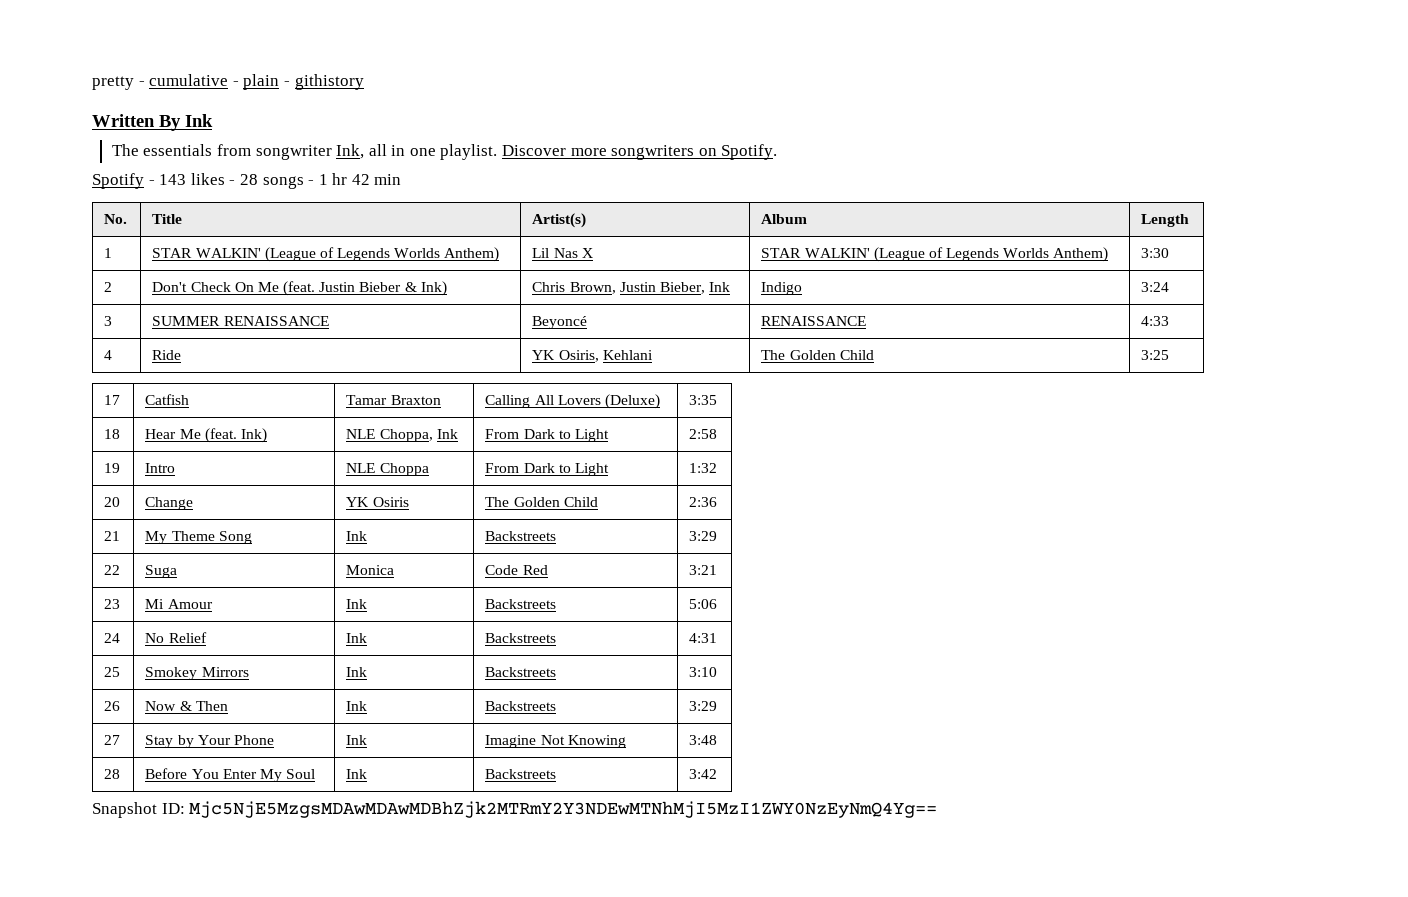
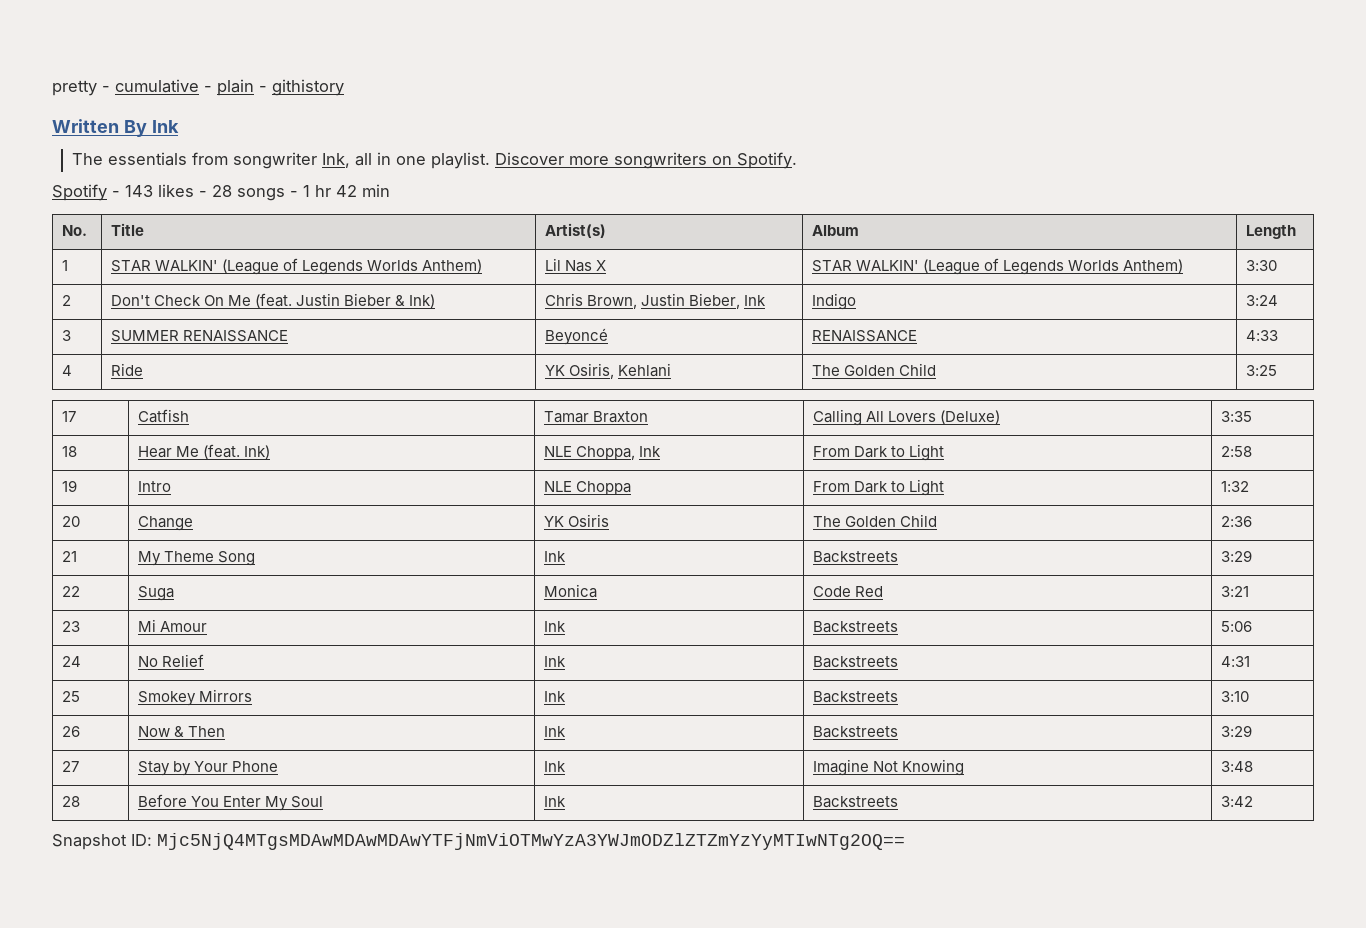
[189,801,938,818] Mjc5NjE5MzgsMDAwMDAwMDBhZjk2MTRmY2Y3NDEwMTNhMjI5MzI1ZWY0NzEyNmQ4Yg== -> [157,833,905,850] Mjc5NjQ4MTgsMDAwMDAwMDAwYTFjNmViOTMwYzA3YWJmODZlZTZmYzYyMTIwNTg2OQ==

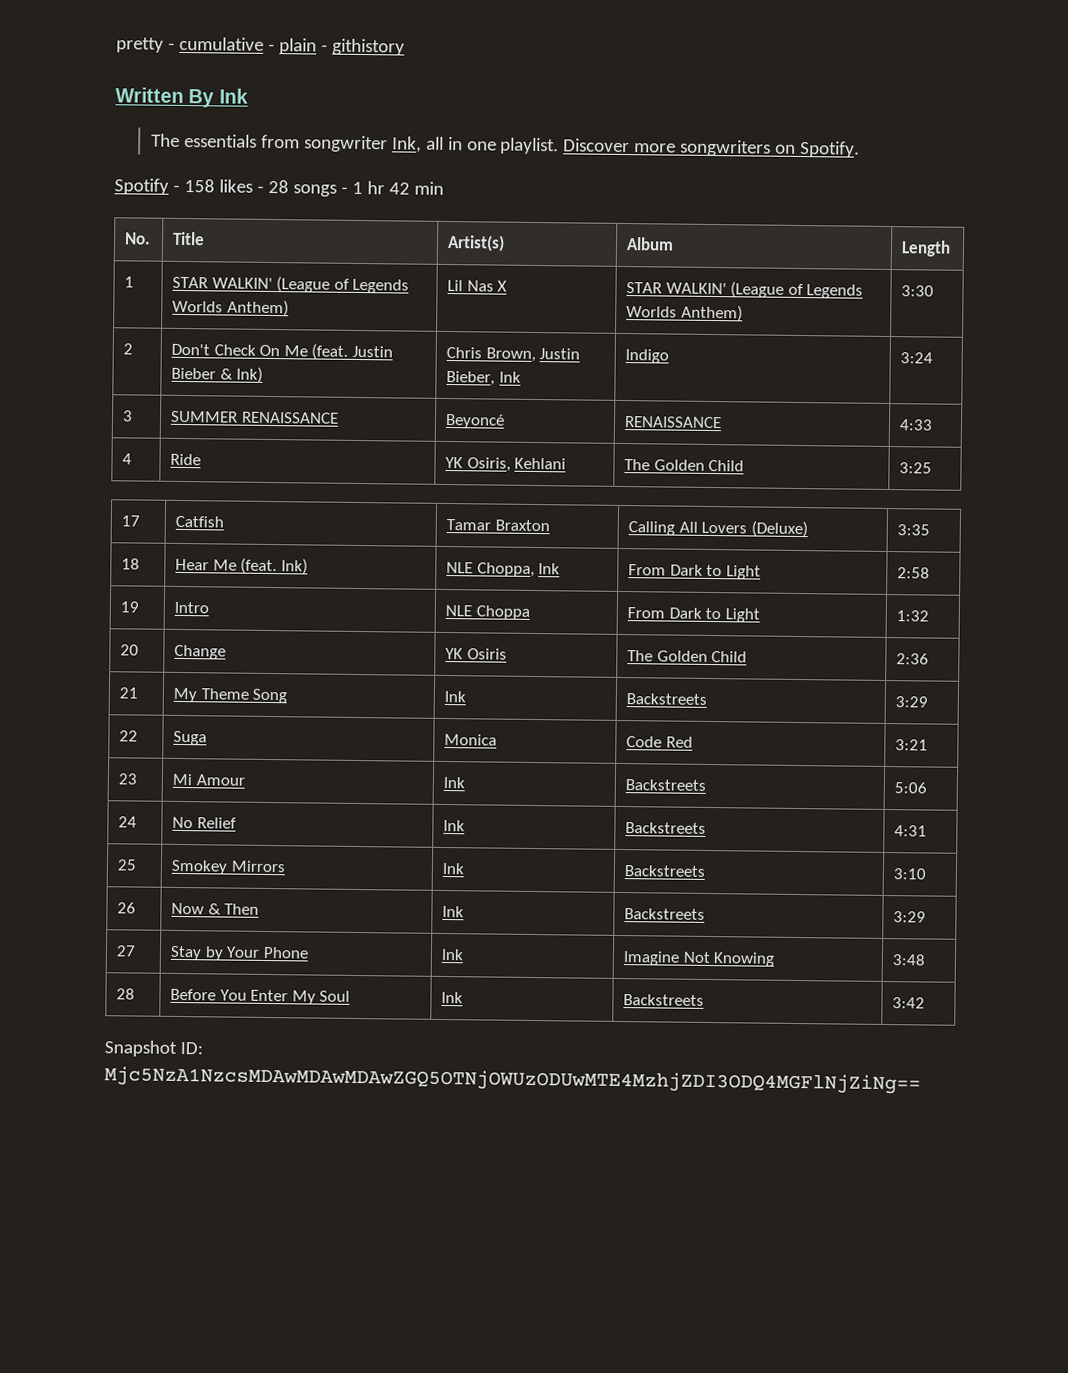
[125,185,153,197] 143 -> [183,178,215,193] 158
[157,833,905,850] Mjc5NjQ4MTgsMDAwMDAwMDAwYTFjNmViOTMwYzA3YWJmODZlZTZmYzYyMTIwNTg2OQ== -> [104,1066,921,1095] Mjc5NzA1NzcsMDAwMDAwMDAwZGQ5OTNjOWUzODUwMTE4MzhjZDI3ODQ4MGFlNjZiNg==

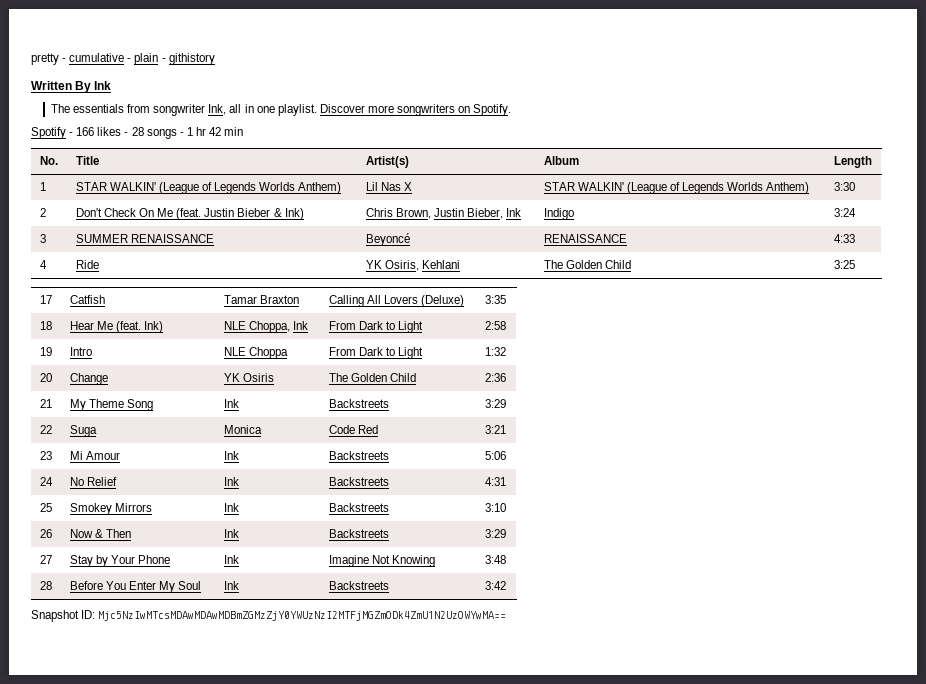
[183,178,215,193] 158 -> [76,127,95,136] 166
[104,1066,921,1095] Mjc5NzA1NzcsMDAwMDAwMDAwZGQ5OTNjOWUzODUwMTE4MzhjZDI3ODQ4MGFlNjZiNg== -> [98,611,507,621] Mjc5NzIwMTcsMDAwMDAwMDBmZGMzZjY0YWUzNzI2MTFjMGZmODk4ZmU1N2UzOWYwMA==

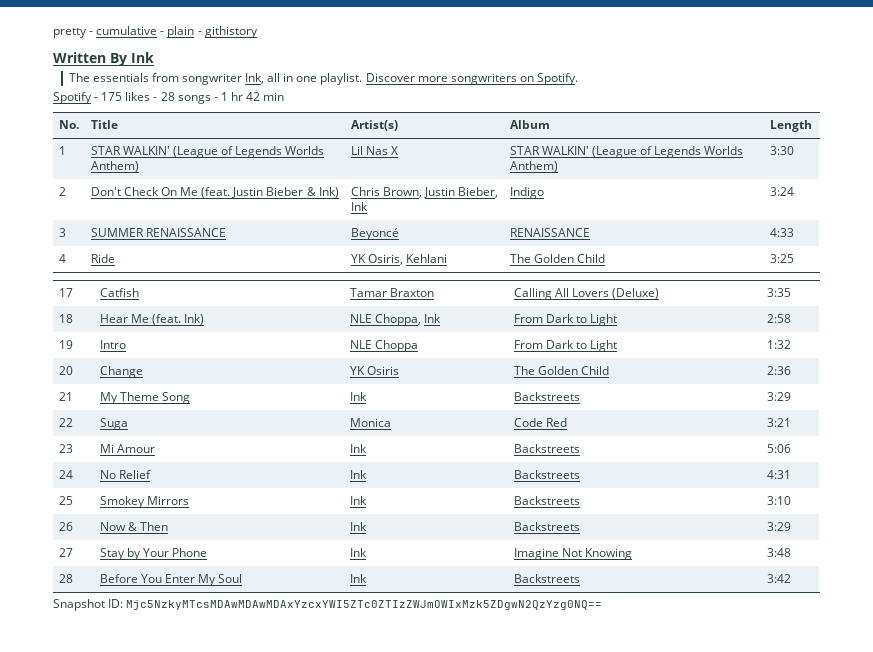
[76,127,95,136] 166 -> [101,92,123,101] 175
[98,611,507,621] Mjc5NzIwMTcsMDAwMDAwMDBmZGMzZjY0YWUzNzI2MTFjMGZmODk4ZmU1N2UzOWYwMA== -> [126,600,603,610] Mjc5NzkyMTcsMDAwMDAwMDAxYzcxYWI5ZTc0ZTIzZWJmOWIxMzk5ZDgwN2QzYzg0NQ==

